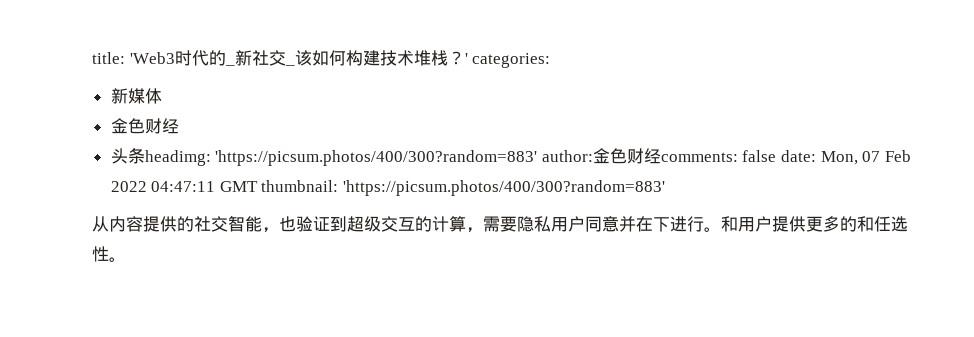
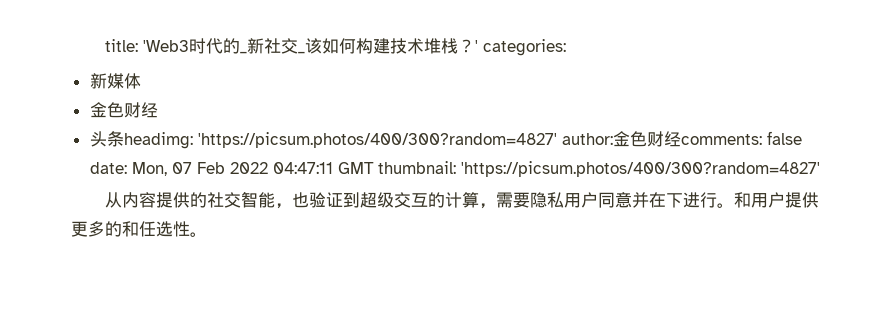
[215,150,538,166] 'https://picsum.photos/400/300?random=883' -> [197,132,557,148] 'https://picsum.photos/400/300?random=4827'
[343,180,666,196] 'https://picsum.photos/400/300?random=883' -> [460,161,820,177] 'https://picsum.photos/400/300?random=4827'

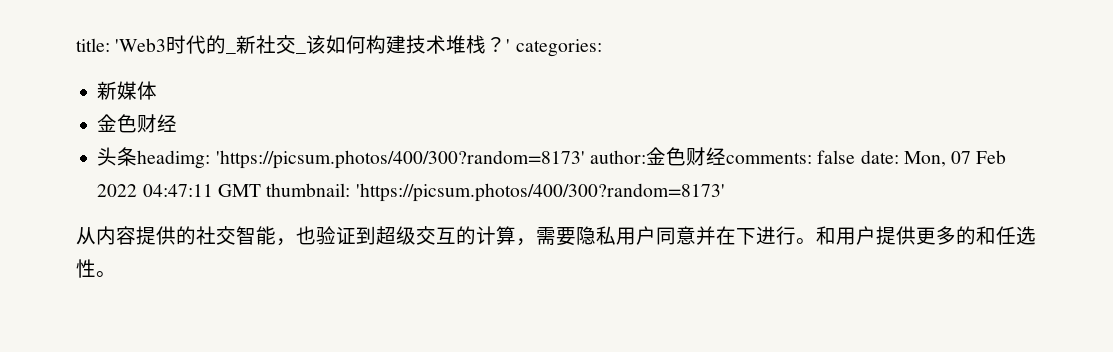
[197,132,557,148] 'https://picsum.photos/400/300?random=4827' -> [215,150,585,169] 'https://picsum.photos/400/300?random=8173'
[460,161,820,177] 'https://picsum.photos/400/300?random=4827' -> [355,183,725,202] 'https://picsum.photos/400/300?random=8173'

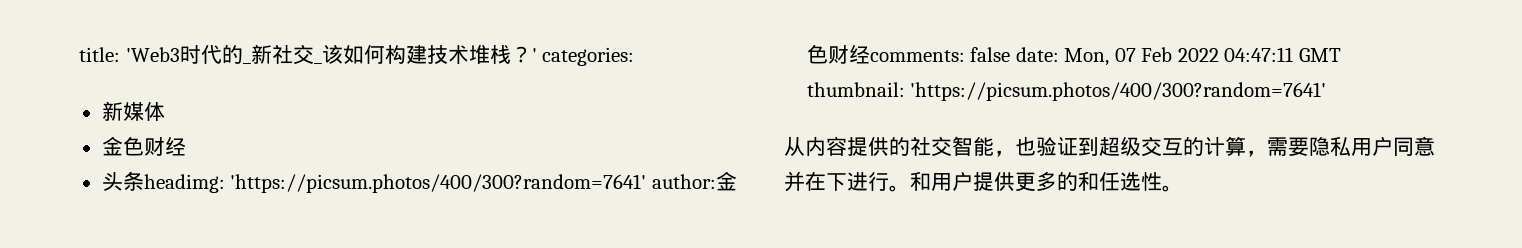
[215,150,585,169] 'https://picsum.photos/400/300?random=8173' -> [230,174,647,193] 'https://picsum.photos/400/300?random=7641'
[355,183,725,202] 'https://picsum.photos/400/300?random=8173' -> [910,82,1327,101] 'https://picsum.photos/400/300?random=7641'

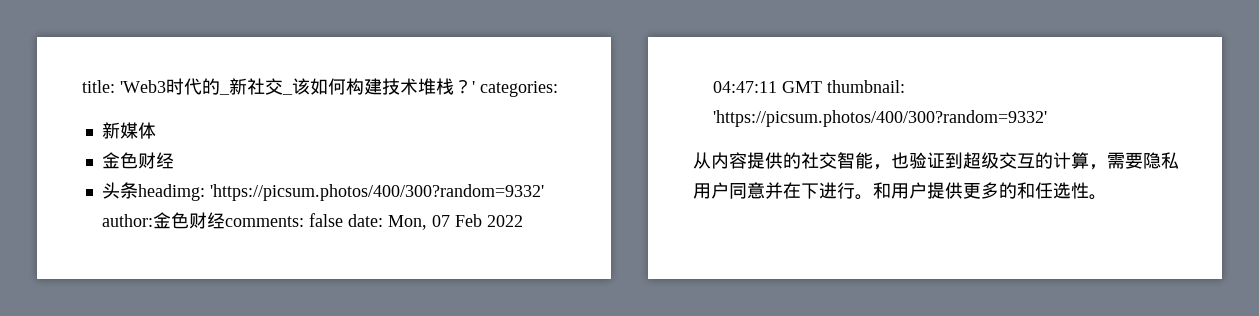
[230,174,647,193] 'https://picsum.photos/400/300?random=7641' -> [209,184,544,201] 'https://picsum.photos/400/300?random=9332'
[910,82,1327,101] 'https://picsum.photos/400/300?random=7641' -> [712,110,1047,127] 'https://picsum.photos/400/300?random=9332'

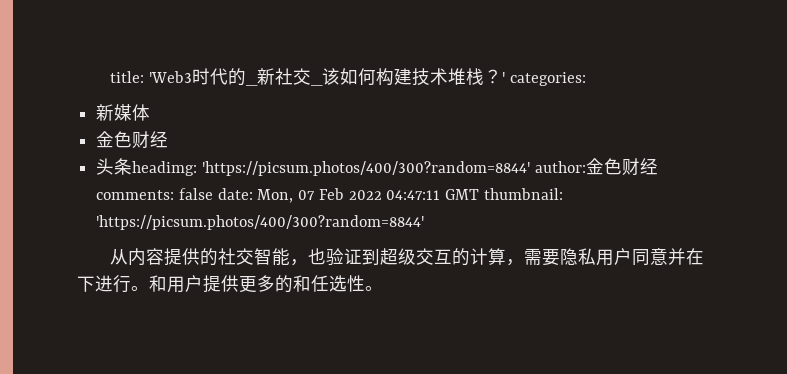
[209,184,544,201] 'https://picsum.photos/400/300?random=9332' -> [201,161,530,176] 'https://picsum.photos/400/300?random=8844'
[712,110,1047,127] 'https://picsum.photos/400/300?random=9332' -> [96,215,425,230] 'https://picsum.photos/400/300?random=8844'

